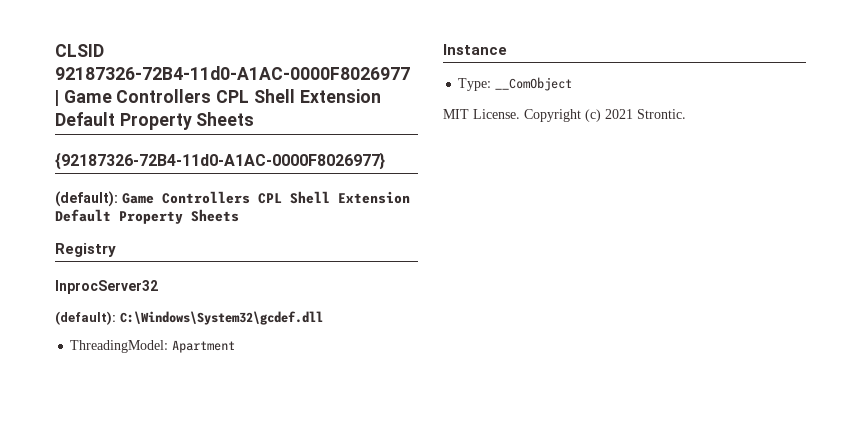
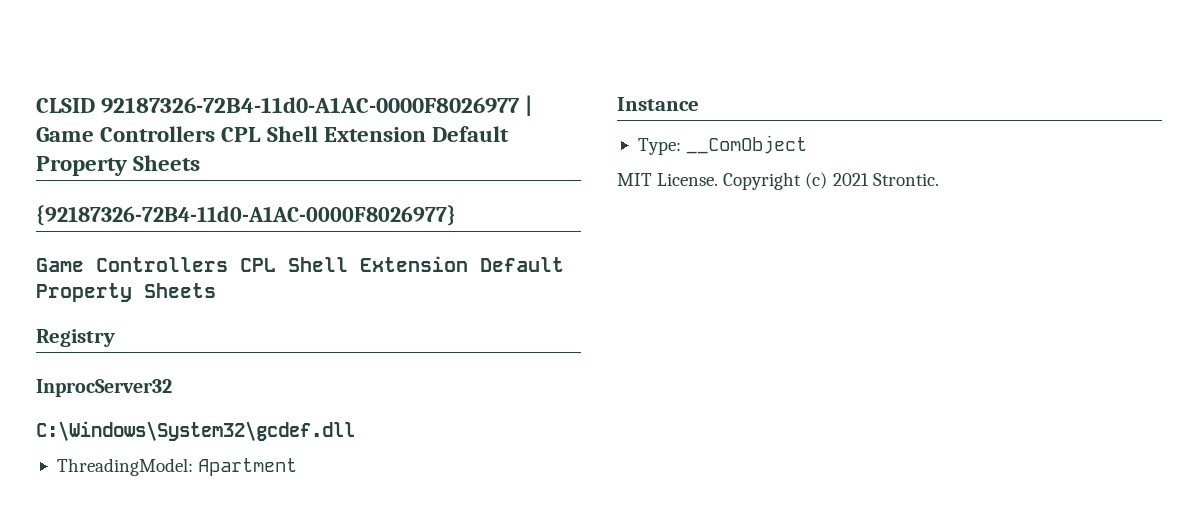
[55,191,118,207] (default): -> (456, 215) none
[55,311,116,325] (default): -> (172, 388) none

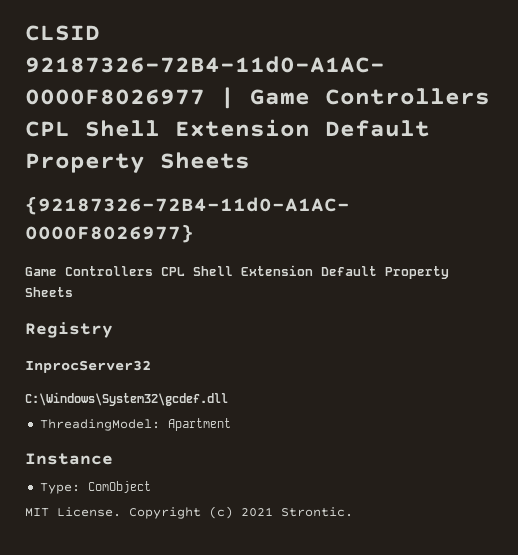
[686,135,808,154] __ComObject -> [87,481,151,493] ComObject

